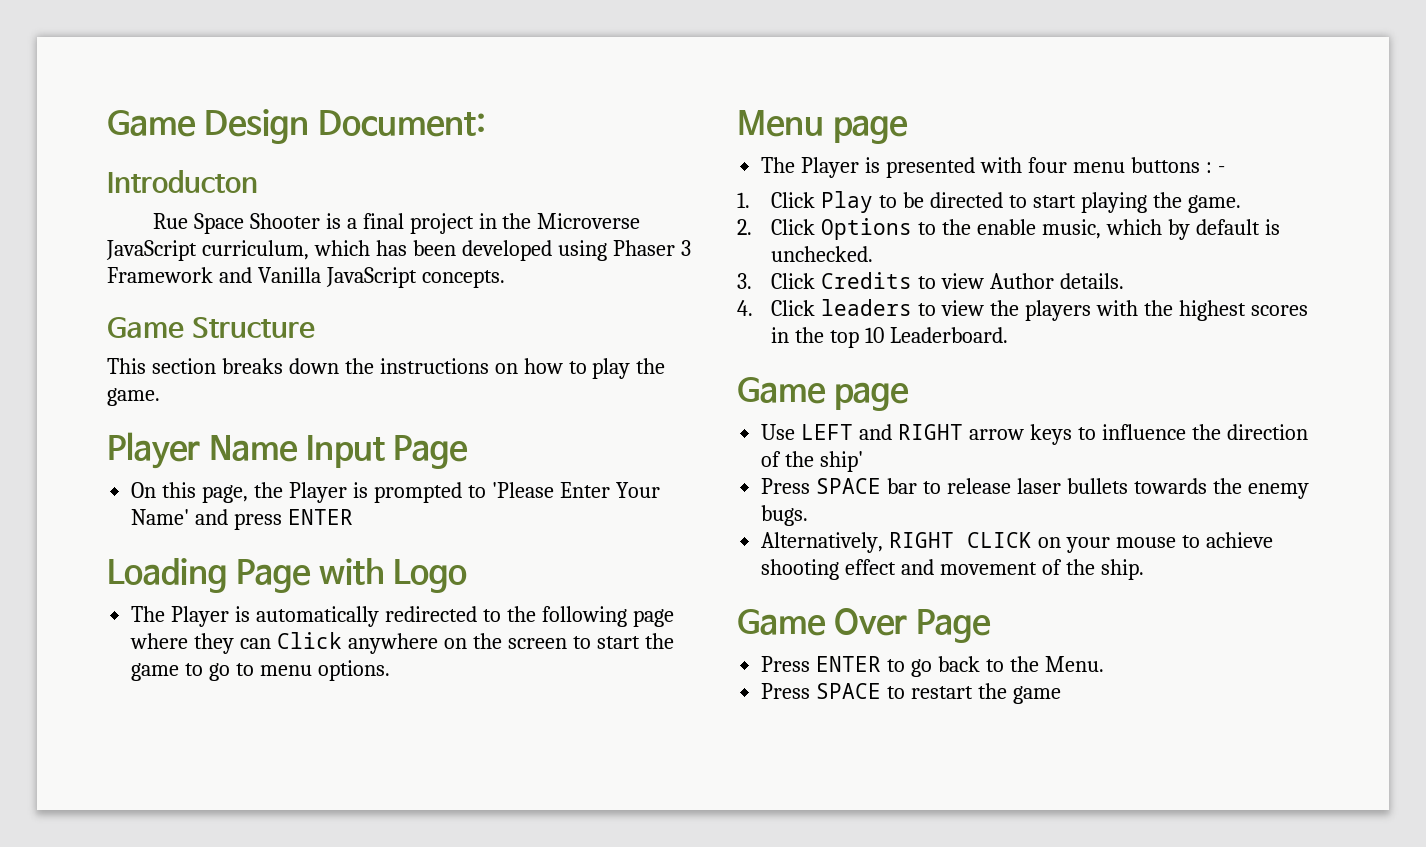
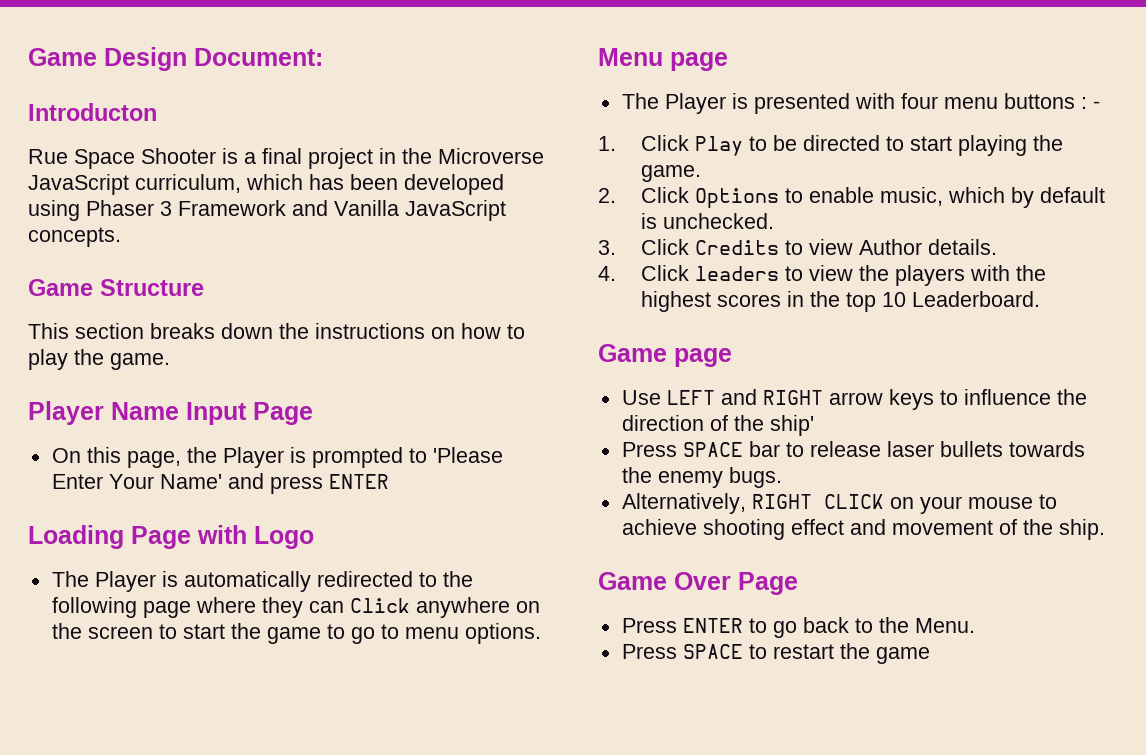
[942,219,972,235] the -> (803, 195) none

